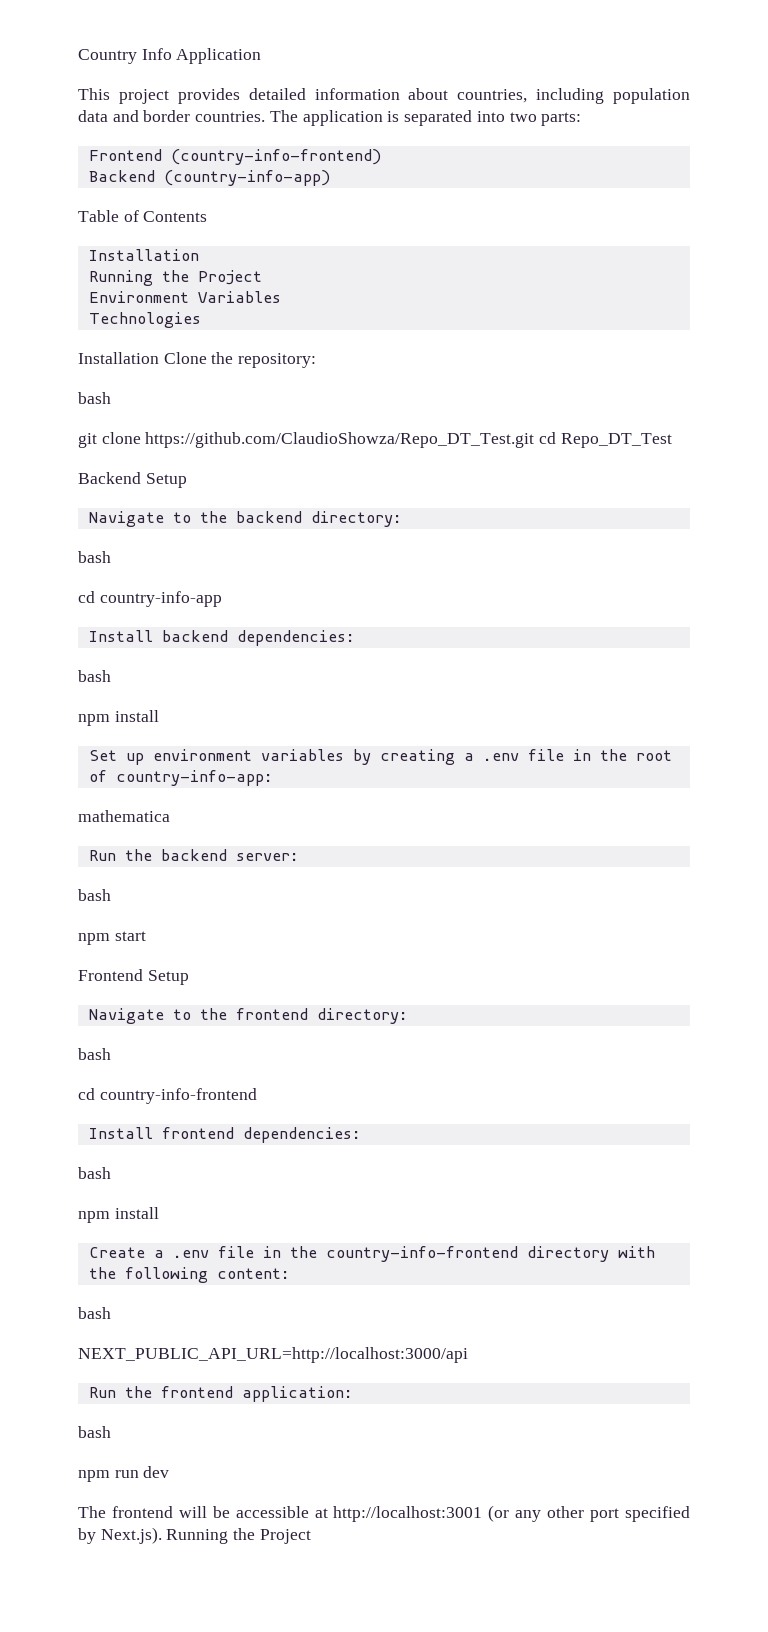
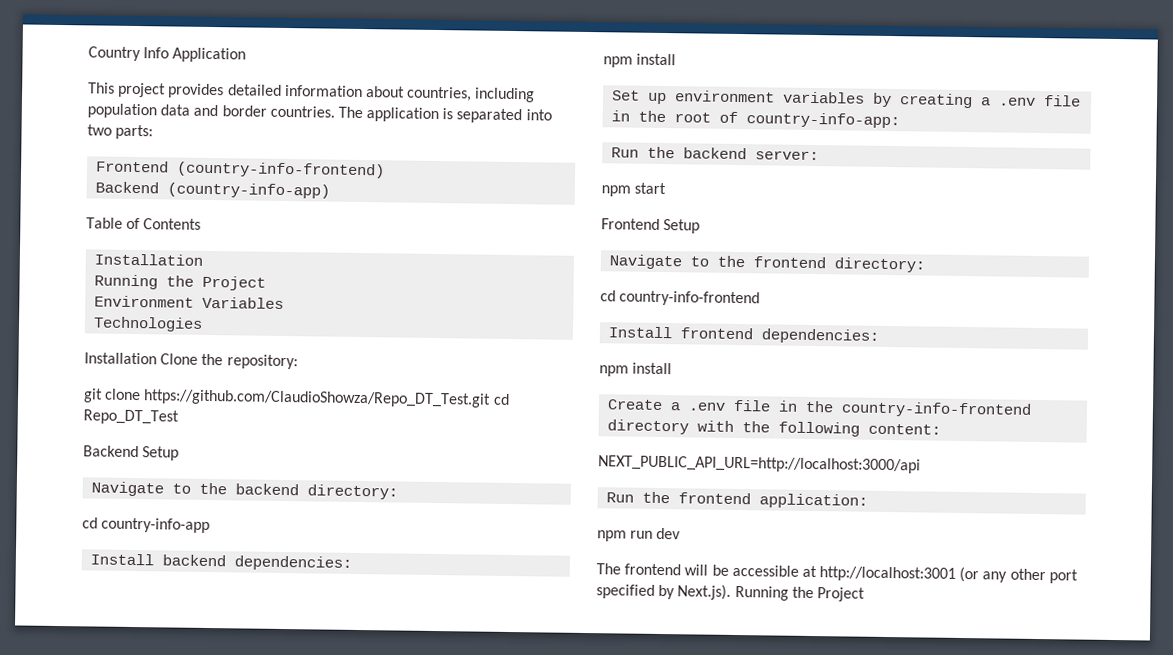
[78,392,111,404] // bash -> (298, 362) none
[78,551,111,563] // bash -> (399, 492) none
[78,670,111,682] // bash -> (353, 563) none
[78,810,170,822] // mathematica -> (901, 120) none
[78,889,111,901] // bash -> (820, 155) none
[78,1048,111,1060] // bash -> (926, 265) none
[78,1167,111,1179] // bash -> (880, 336) none
[78,1307,111,1319] // bash -> (942, 429) none
[78,1426,111,1438] // bash -> (869, 501) none

